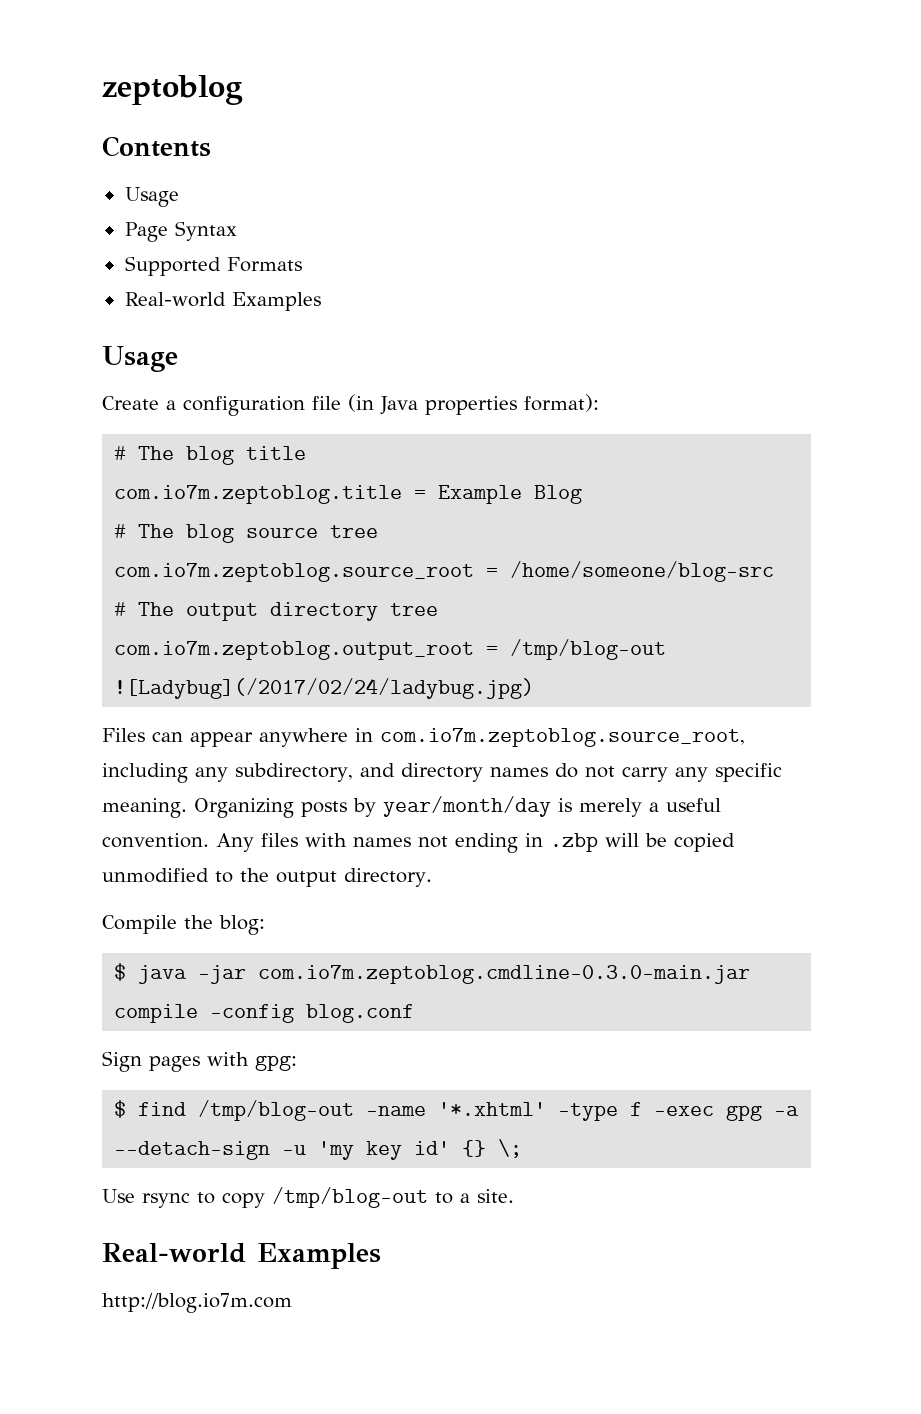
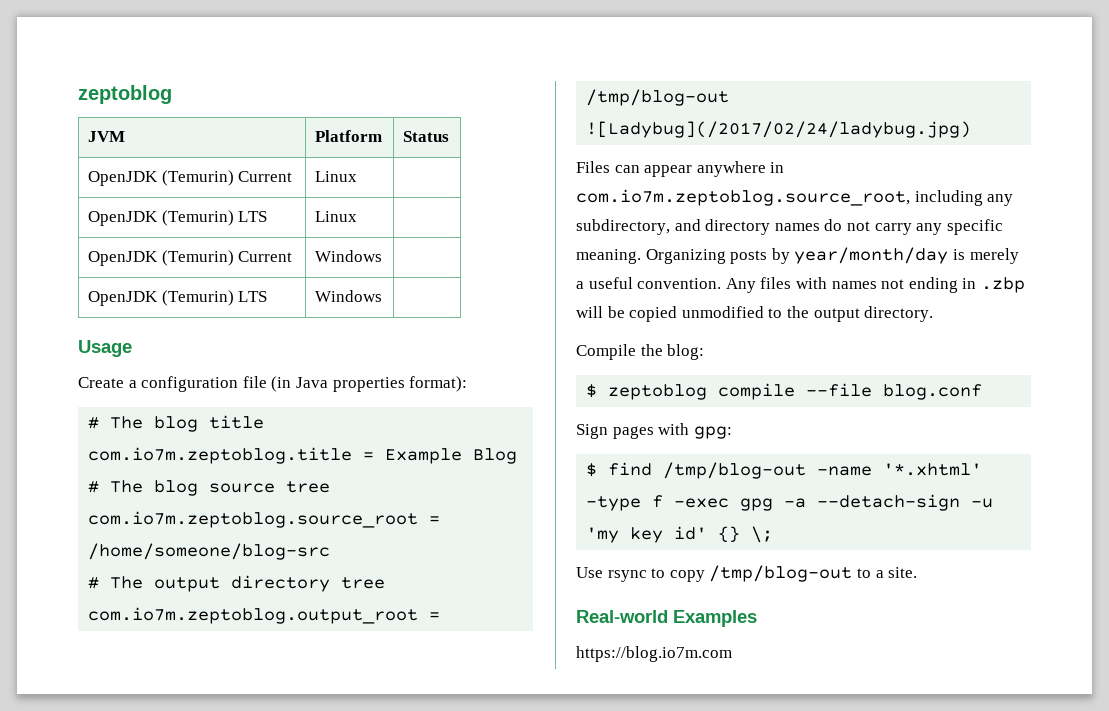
[102,75,243,105] [102,136,211,157] [124,187,179,207] [124,221,237,242] [124,256,302,276] [124,292,321,311] zeptoblog // Contents // Usage // Page Syntax // Supported Formats // Real-world Examples -> [78,85,172,104] [87,131,125,142] [314,130,382,142] [402,131,449,142] [87,170,293,186] [314,171,357,182] [87,210,268,226] [314,211,357,222] [87,250,293,266] [314,250,382,262] [87,290,268,306] [314,290,382,302] zeptoblog // JVM | Platform | Status // OpenJDK (Temurin) Current | Linux | // OpenJDK (Temurin) LTS | Linux | // OpenJDK (Temurin) Current | Windows | // OpenJDK (Temurin) LTS | Windows |
[138,965,751,984] [114,1004,295,1023] java -jar com.io7m.zeptoblog.cmdline-0.3.0-main.jar compile -config -> [608,383,873,400] zeptoblog compile --file
[102,1293,292,1313] http://blog.io7m.com -> [576,646,732,662] https://blog.io7m.com

